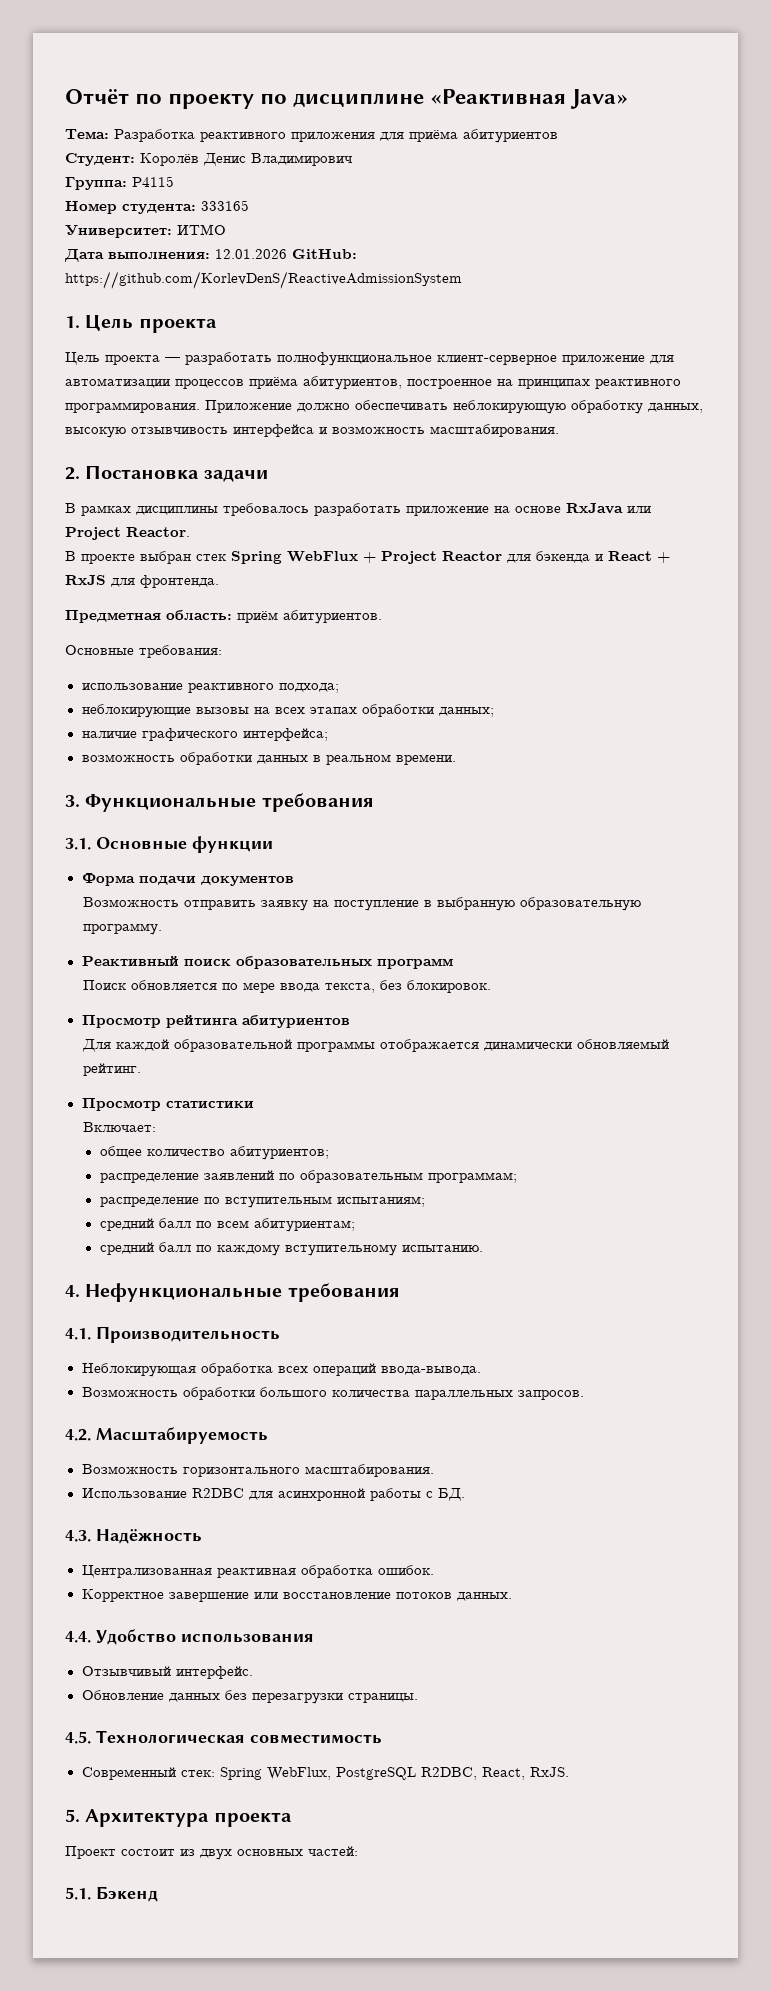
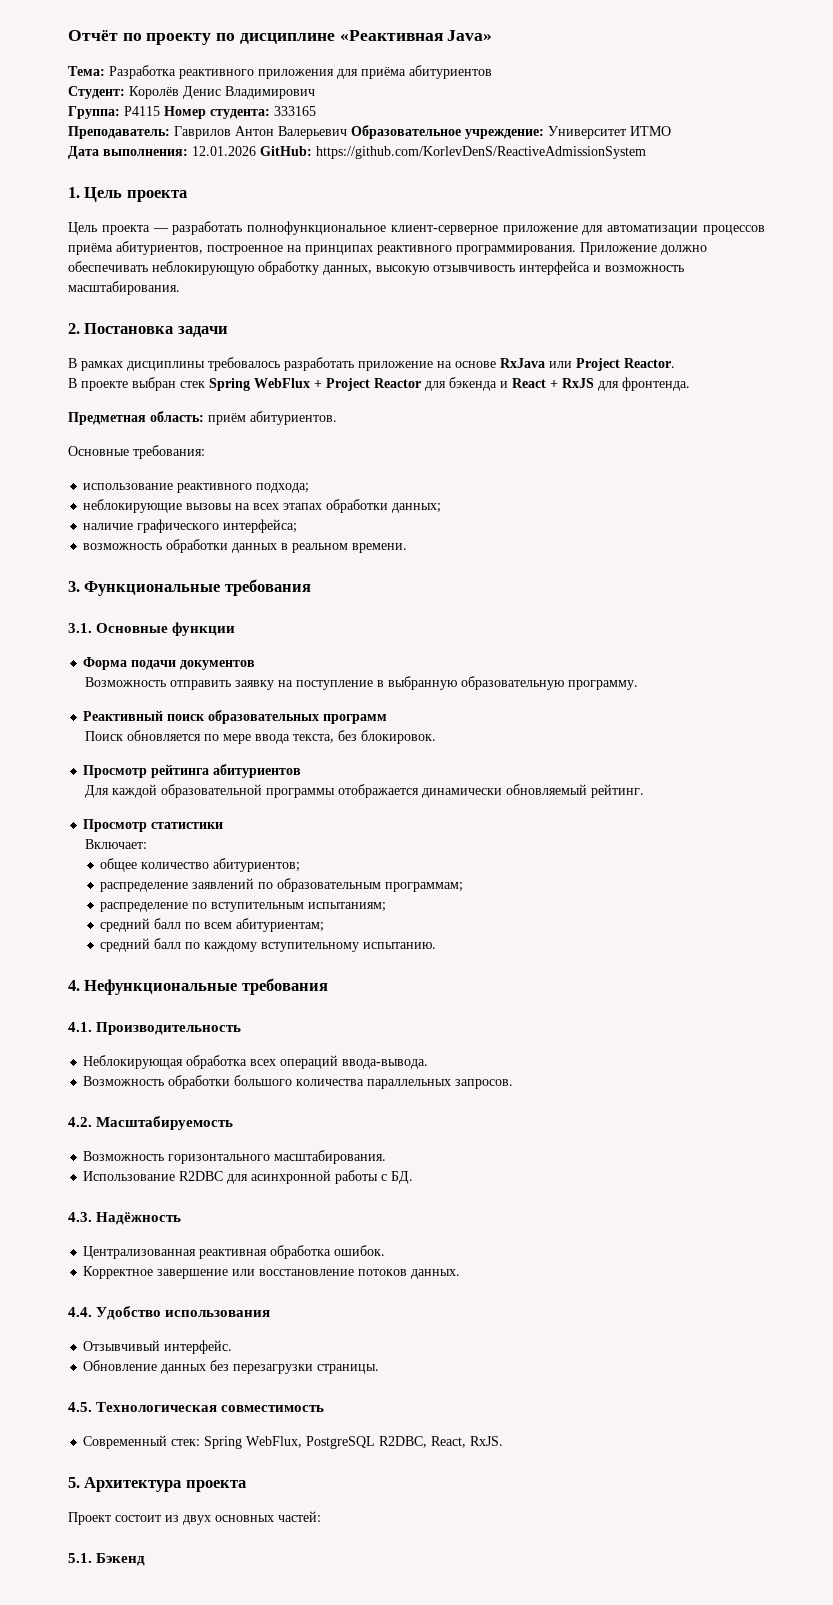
(174, 181) // -> (160, 111) none
[65,225,172,238] Университет: -> [68,125,626,139] Преподаватель: Гаврилов Антон Валерьевич Образовательное учреждение: Университет

